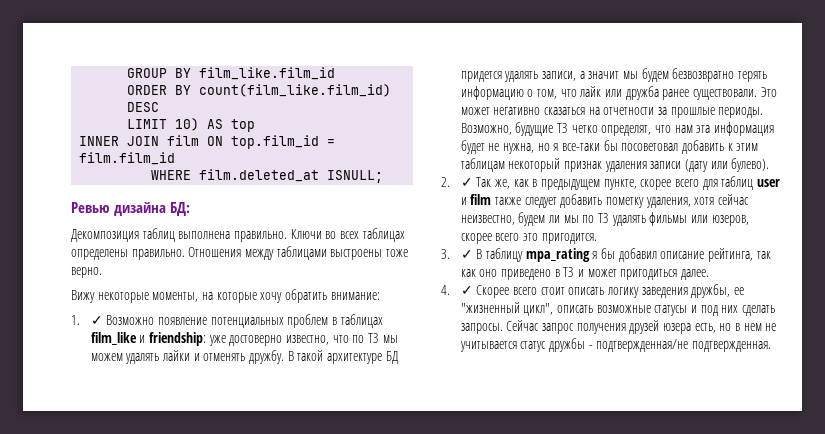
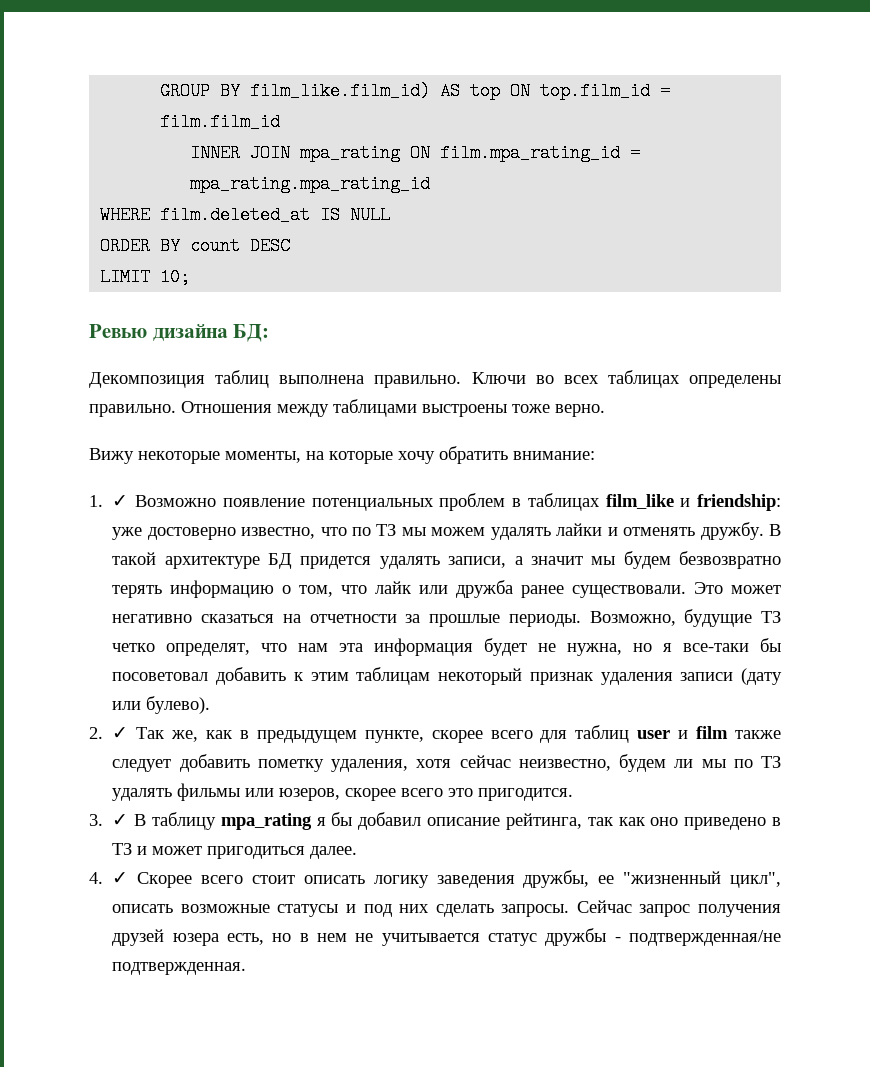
[199,67,336,80] [127,84,392,97] [127,102,160,112] [127,118,200,131] film_like.film_id // ORDER BY count(film_like.film_id) DESC // LIMIT 10) -> [250,82,431,100] film_like.film_id)
[79,135,200,146] // INNER JOIN film -> (501, 91) none
[151,169,384,183] WHERE film.deleted_at ISNULL; -> [190,144,641,162] [190,175,431,193] [100,206,391,224] [100,237,291,255] [100,268,191,286] INNER JOIN mpa_rating ON film.mpa_rating_id = mpa_rating.mpa_rating_id // WHERE film.deleted_at IS NULL // ORDER BY count DESC // LIMIT 10;

